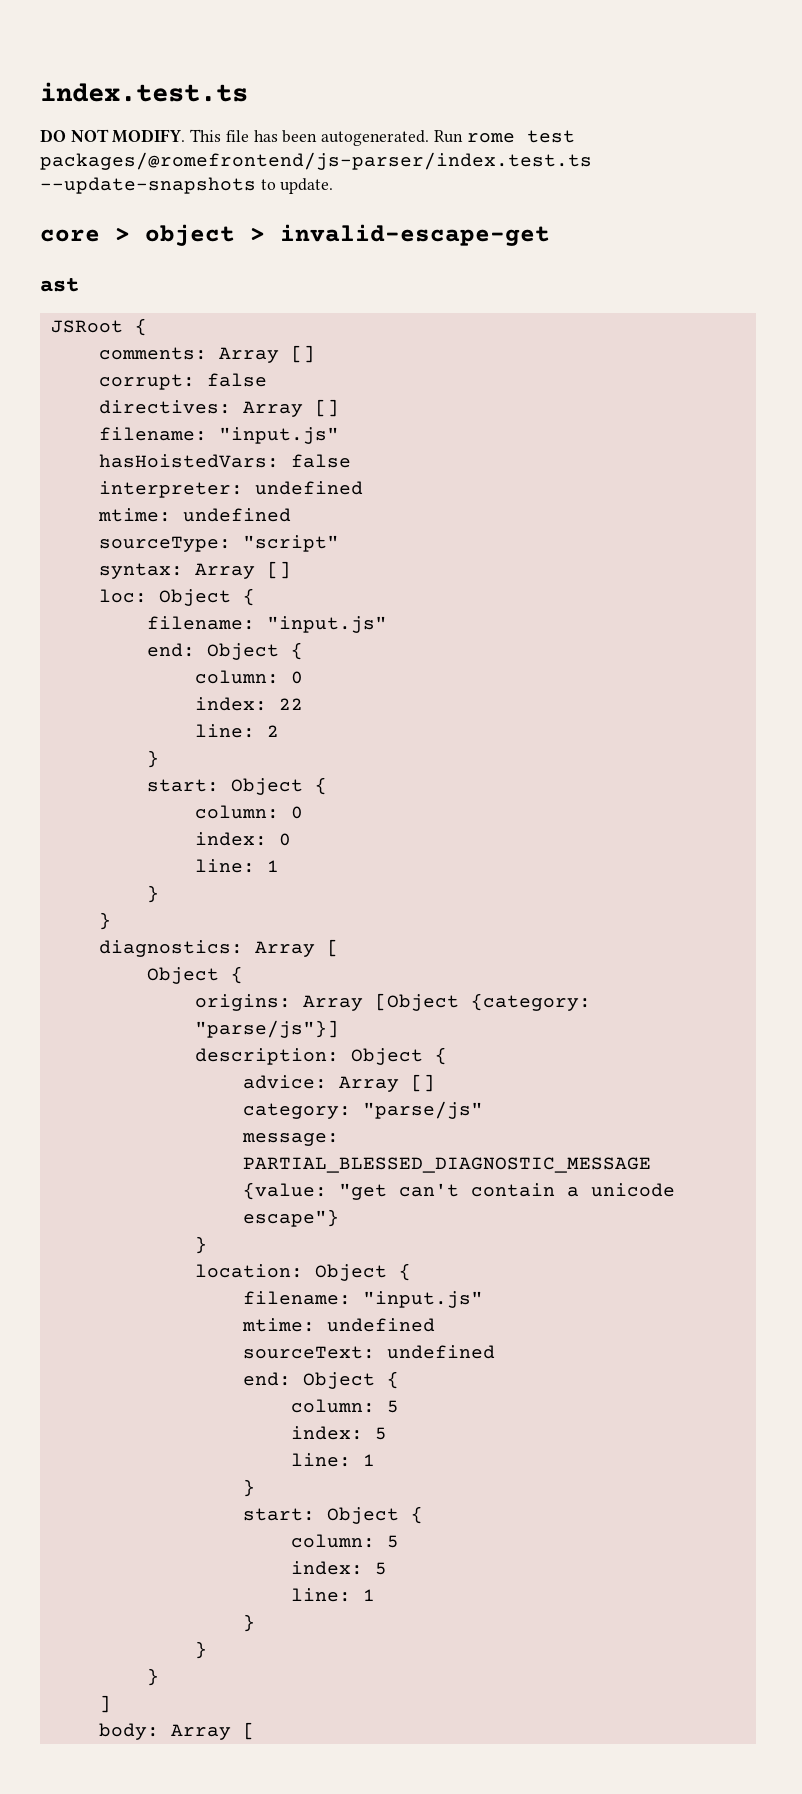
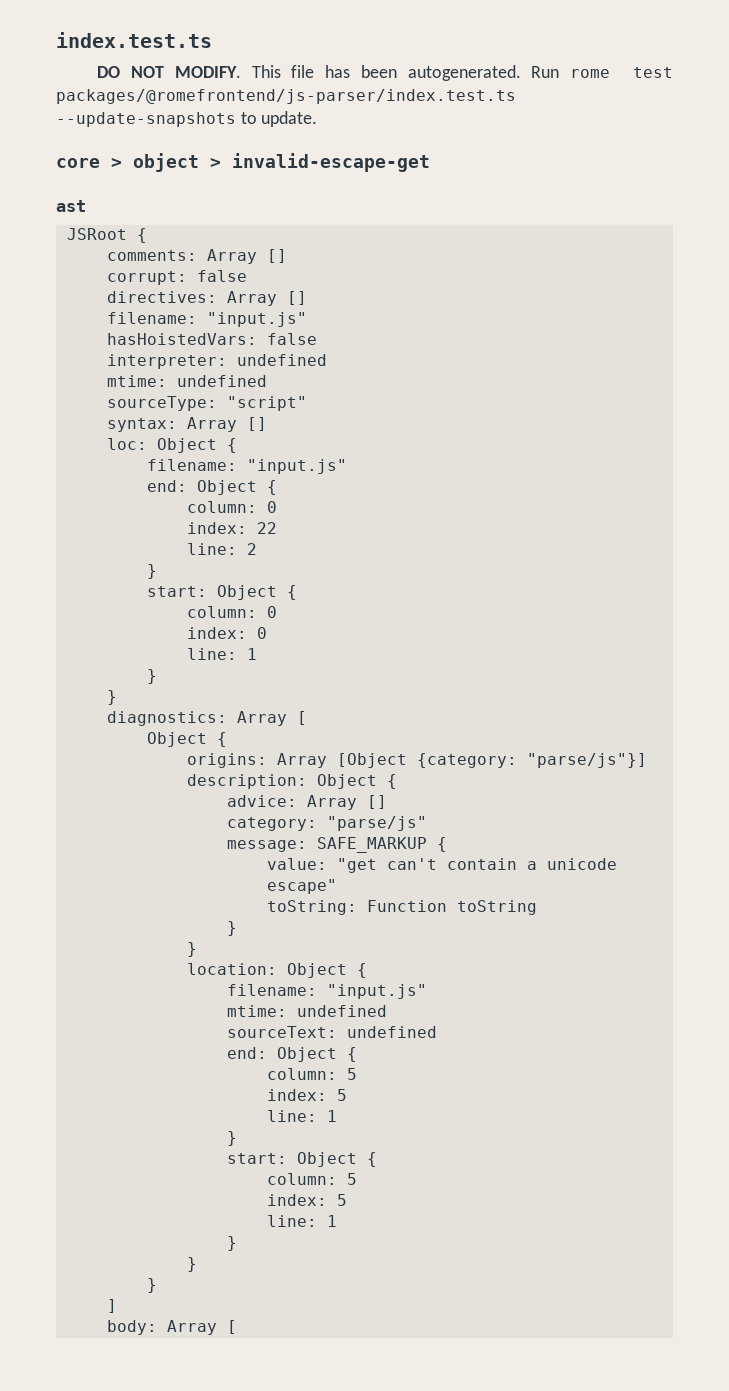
[242,1157,651,1173] [242,1182,327,1200] PARTIAL_BLESSED_DIAGNOSTIC_MESSAGE {value: -> [316,837,447,853] [266,858,327,870] SAFE_MARKUP { // value:
[242,1209,339,1227] escape"} -> [266,879,337,894] [266,900,537,915] [226,921,237,936] escape" // toString: Function toString // }

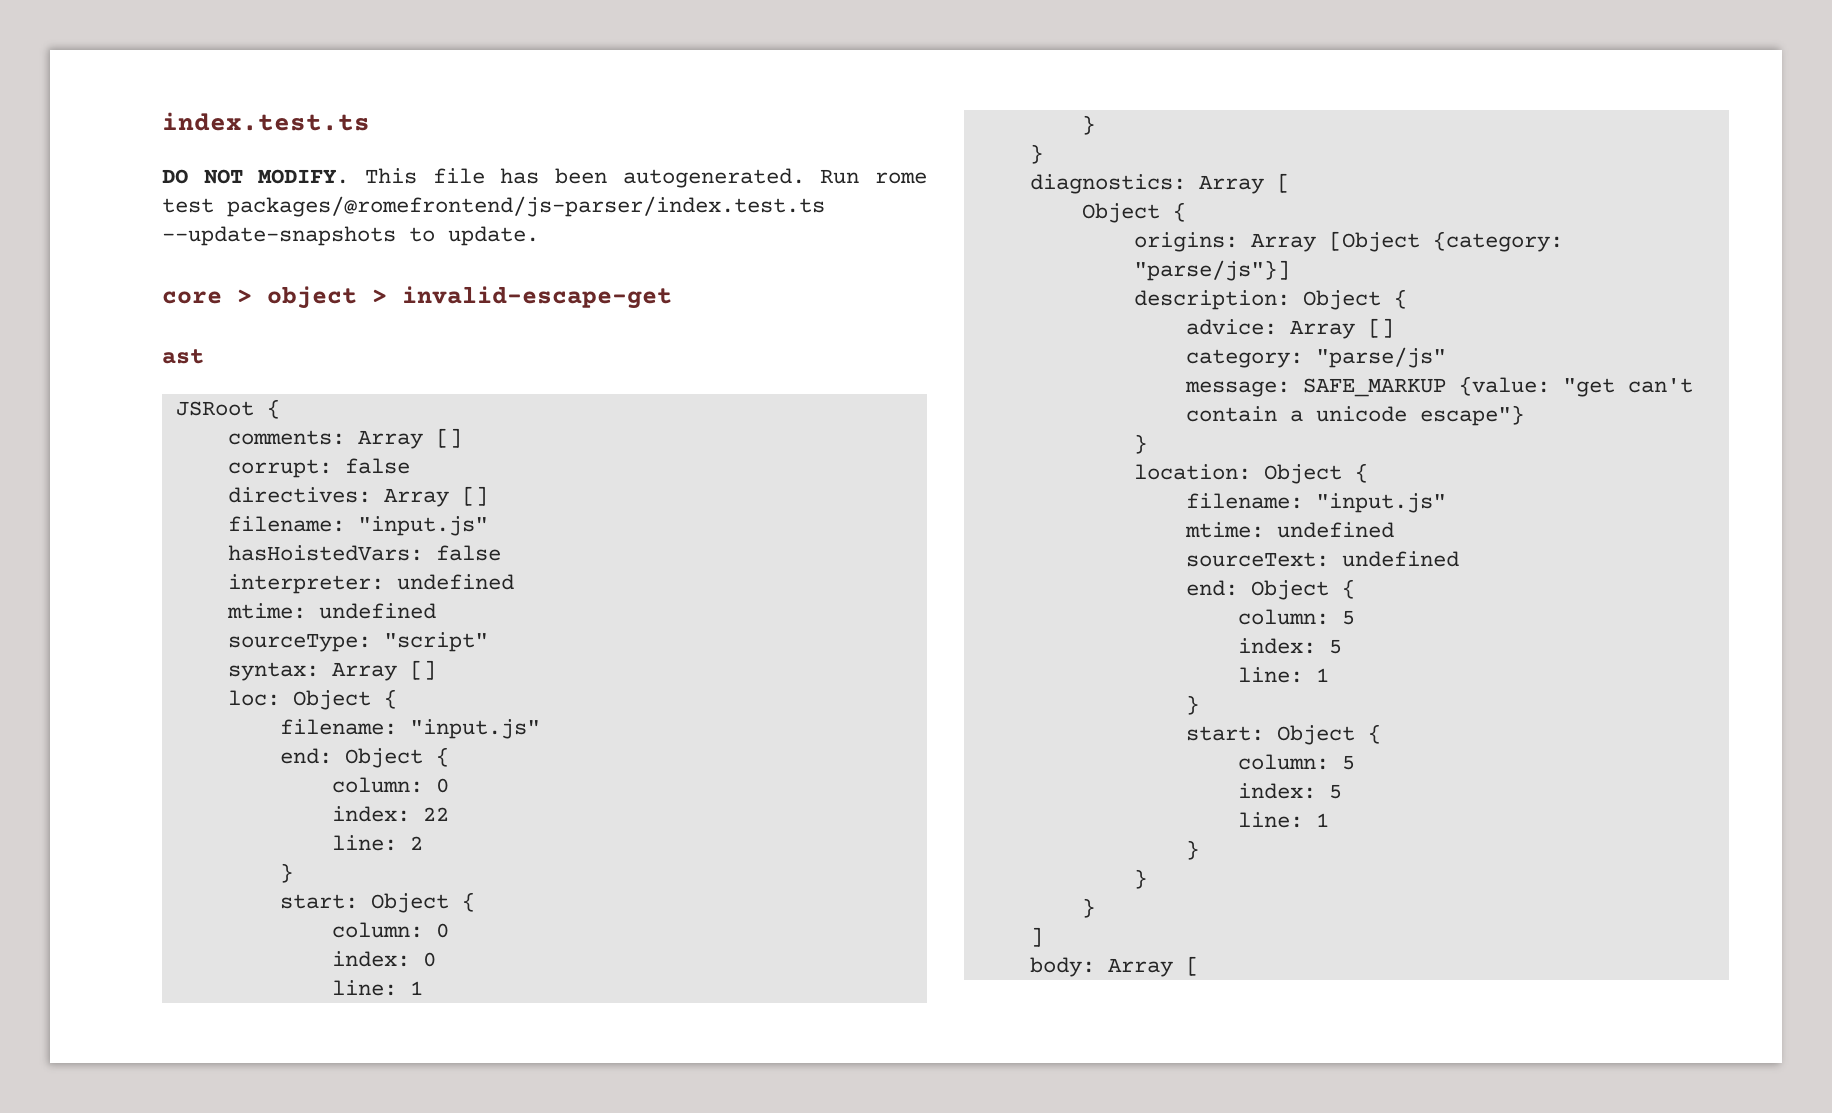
[436,837,447,852] [266,858,327,870] { // value: -> [1458,376,1550,396] {value:
[266,879,337,894] [266,900,537,915] [226,921,237,936] escape" // toString: Function toString // } -> [1419,405,1524,426] escape"}

